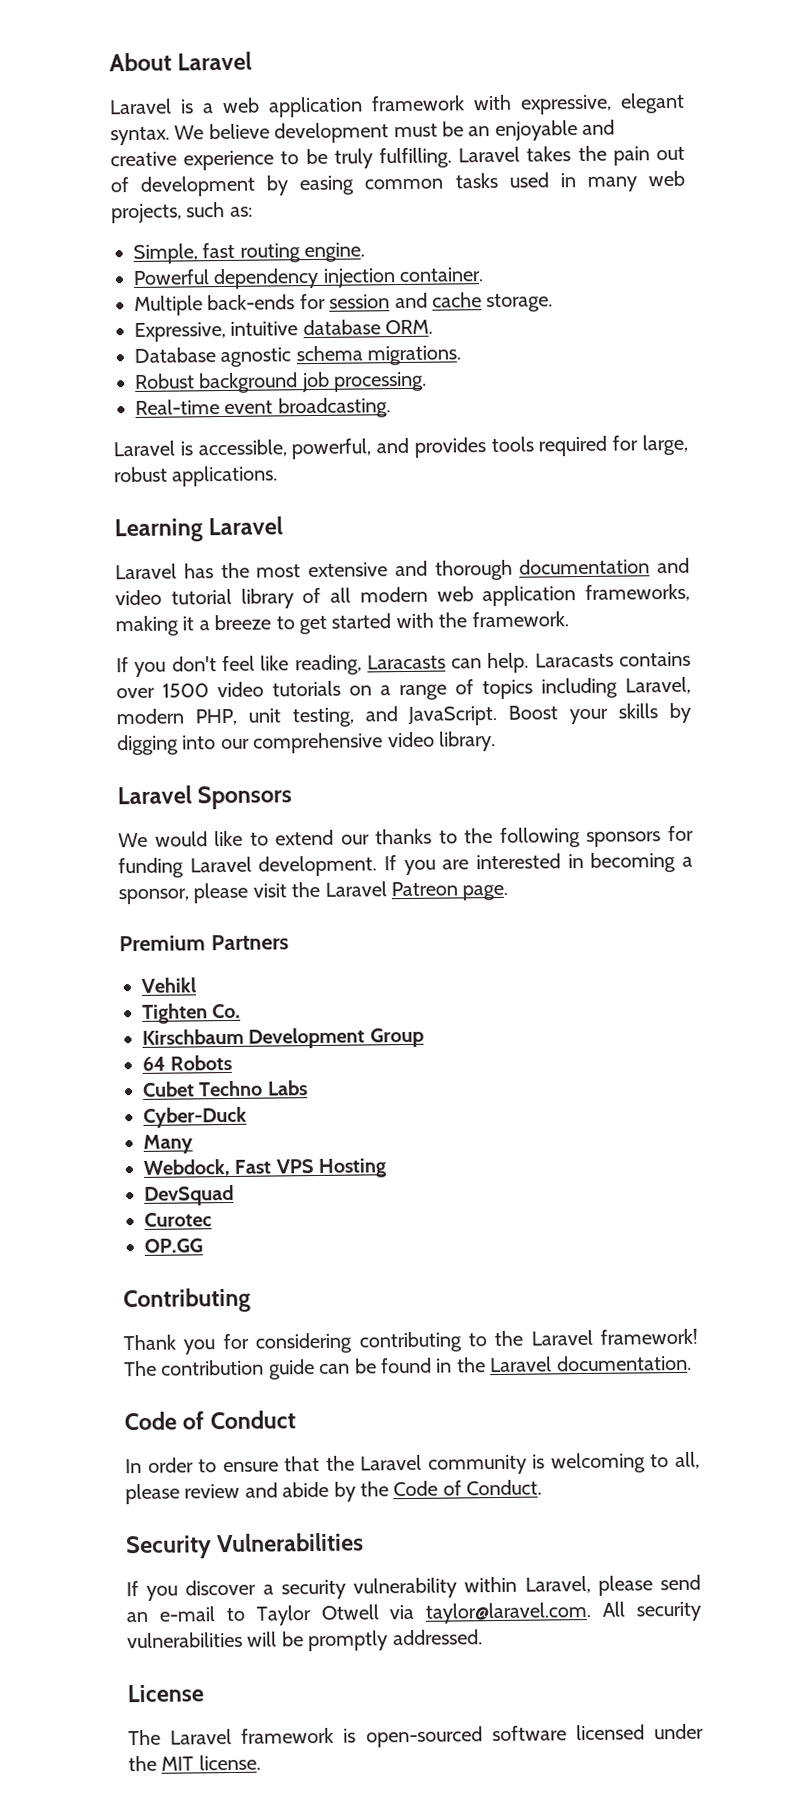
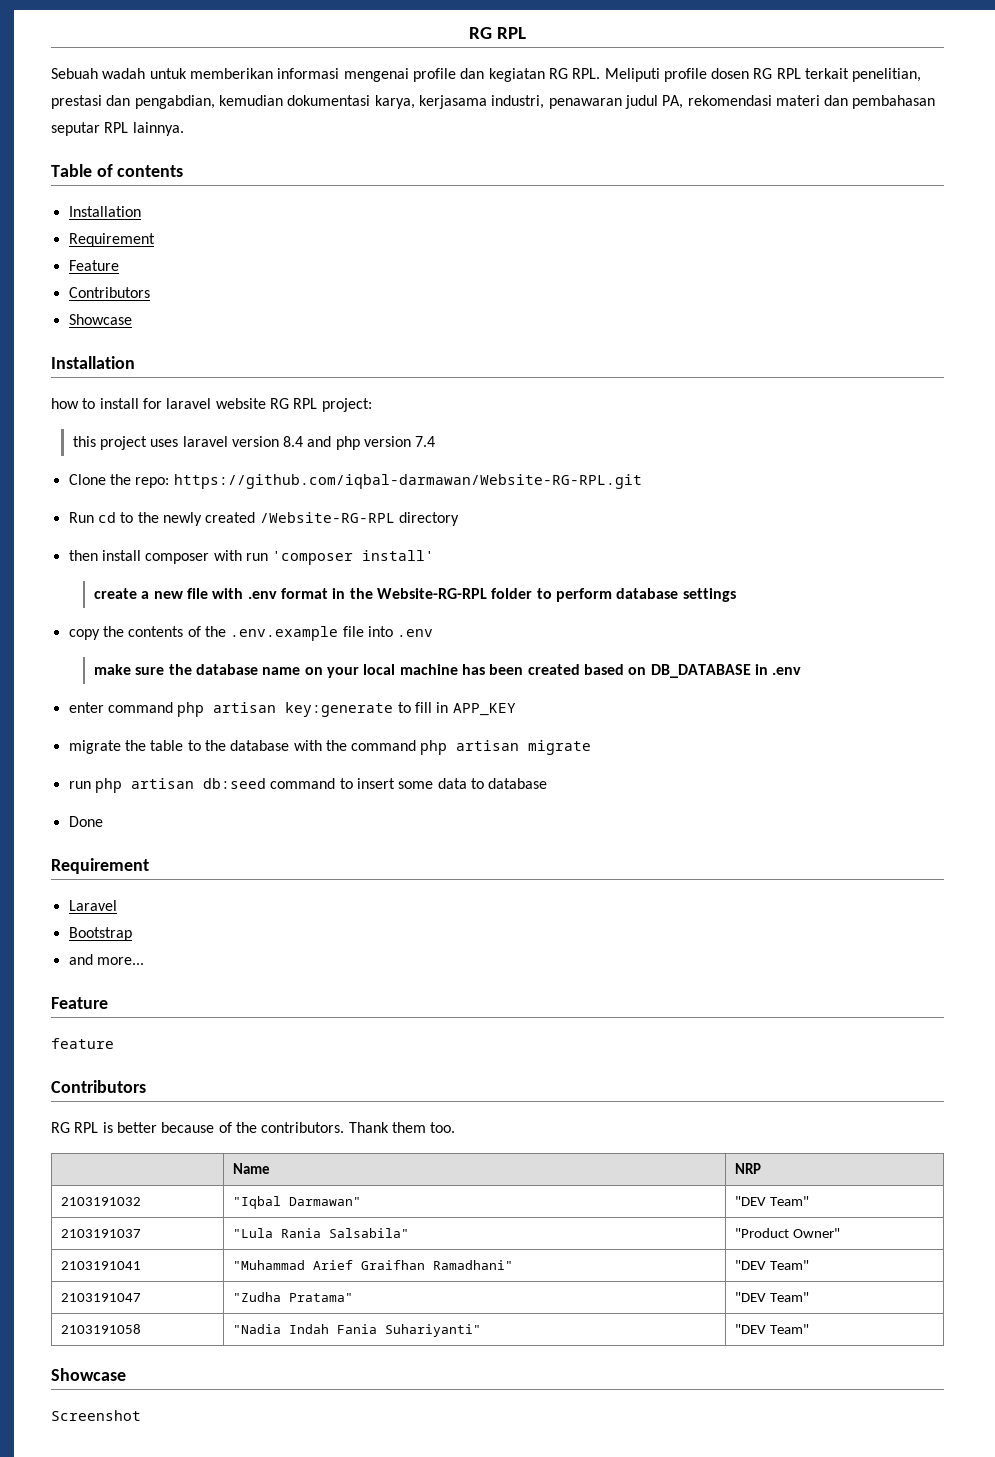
[109,51,253,72] [109,92,685,118] [110,119,616,146] [110,145,685,171] [110,170,685,197] [111,201,253,224] [133,242,366,265] [133,267,485,290] [134,292,554,316] [134,319,434,342] [134,345,462,368] [135,371,428,394] [135,397,391,419] [113,434,688,460] [114,465,279,487] [114,516,284,543] [115,557,690,581] [115,583,690,609] [115,611,569,637] [116,651,691,678] [116,676,691,701] [116,702,691,728] [117,730,496,756] [117,785,293,810] [118,825,694,848] [118,851,694,879] [118,881,509,905] [119,934,289,952] [141,977,196,993] [142,1003,242,1024] [142,1027,424,1049] [142,1054,233,1071] [142,1080,308,1097] [143,1106,247,1128] [143,1134,193,1154] [143,1158,388,1178] [144,1184,234,1206] [144,1212,212,1227] [144,1238,203,1253] [123,1287,251,1314] [123,1328,698,1355] [124,1354,692,1380] [124,1410,296,1431] [125,1451,700,1475] [125,1479,543,1505] [125,1532,365,1560] [126,1574,701,1601] [126,1601,701,1626] [127,1629,483,1652] [127,1684,204,1703] [128,1723,704,1748] [128,1754,261,1772] About Laravel // Laravel is a web application framework with expressive, elegant syntax. We believe development must be an enjoyable and creative experience to be truly fulfilling. Laravel takes the pain out of development by easing common tasks used in many web projects, such as: // Simple, fast routing engine. // Powerful dependency injection container. // Multiple back-ends for session and cache storage. // Expressive, intuitive database ORM. // Database agnostic schema migrations. // Robust background job processing. // Real-time event broadcasting. // Laravel is accessible, powerful, and provides tools required for large, robust applications. // Learning Laravel // Laravel has the most extensive and thorough documentation and video tutorial library of all modern web application frameworks, making it a breeze to get started with the framework. // If you don't feel like reading, Laracasts can help. Laracasts contains over 1500 video tutorials on a range of topics including Laravel, modern PHP, unit testing, and JavaScript. Boost your skills by digging into our comprehensive video library. // Laravel Sponsors // We would like to extend our thanks to the following sponsors for funding Laravel development. If you are interested in becoming a sponsor, please visit the Laravel Patreon page. // Premium Partners // Vehikl // Tighten Co. // Kirschbaum Development Group // 64 Robots // Cubet Techno Labs // Cyber-Duck // Many // Webdock, Fast VPS Hosting // DevSquad // Curotec // OP.GG // Contributing // Thank you for considering contributing to the Laravel framework! The contribution guide can be found in the Laravel documentation. // Code of Conduct // In order to ensure that the Laravel community is welcoming to all, please review and abide by the Code of Conduct. // Security Vulnerabilities // If you discover a security vulnerability within Laravel, please send an e-mail to Taylor Otwell via taylor@laravel.com. All security vulnerabilities will be promptly addressed. // License // The Laravel framework is open-sourced software licensed under the MIT license. -> [469,27,526,39] [51,68,922,82] [51,95,936,109] [51,122,184,136] [51,164,184,177] [68,206,141,217] [68,233,155,247] [68,260,119,271] [68,287,150,298] [68,314,132,325] [51,356,135,369] [51,398,372,412] [72,436,436,450] [68,474,642,489] [68,512,459,526] [68,550,435,565] [94,588,736,602] [68,626,434,641] [94,664,802,678] [68,702,516,717] [68,740,592,755] [68,778,548,793] [68,816,103,827] [51,858,149,874] [68,900,117,911] [68,927,132,941] [68,954,144,965] [51,997,108,1009] [51,1038,114,1049] [51,1080,146,1093] [51,1122,456,1133] [232,1163,270,1174] [734,1163,761,1174] [60,1197,141,1206] [232,1196,361,1209] [734,1196,809,1206] [60,1229,141,1238] [232,1228,409,1238] [734,1228,840,1238] [60,1261,141,1270] [232,1260,513,1270] [734,1260,809,1270] [60,1293,141,1302] [232,1292,353,1302] [734,1292,809,1302] [60,1324,141,1334] [232,1324,481,1337] [734,1324,809,1334] [51,1368,126,1381] [51,1410,141,1421] RG RPL // Sebuah wadah untuk memberikan informasi mengenai profile dan kegiatan RG RPL. Meliputi profile dosen RG RPL terkait penelitian, prestasi dan pengabdian, kemudian dokumentasi karya, kerjasama industri, penawaran judul PA, rekomendasi materi dan pembahasan seputar RPL lainnya. // Table of contents // Installation // Requirement // Feature // Contributors // Showcase // Installation // how to install for laravel website RG RPL project: // this project uses laravel version 8.4 and php version 7.4 // Clone the repo: https://github.com/iqbal-darmawan/Website-RG-RPL.git // Run cd to the newly created /Website-RG-RPL directory // then install composer with run 'composer install' // create a new file with .env format in the Website-RG-RPL folder to perform database settings // copy the contents of the .env.example file into .env // make sure the database name on your local machine has been created based on DB_DATABASE in .env // enter command php artisan key:generate to fill in APP_KEY // migrate the table to the database with the command php artisan migrate // run php artisan db:seed command to insert some data to database // Done // Requirement // Laravel // Bootstrap // and more... // Feature // feature // Contributors // RG RPL is better because of the contributors. Thank them too. // | Name | NRP // 2103191032 | "Iqbal Darmawan" | "DEV Team" // 2103191037 | "Lula Rania Salsabila" | "Product Owner" // 2103191041 | "Muhammad Arief Graifhan Ramadhani" | "DEV Team" // 2103191047 | "Zudha Pratama" | "DEV Team" // 2103191058 | "Nadia Indah Fania Suhariyanti" | "DEV Team" // Showcase // Screenshot

